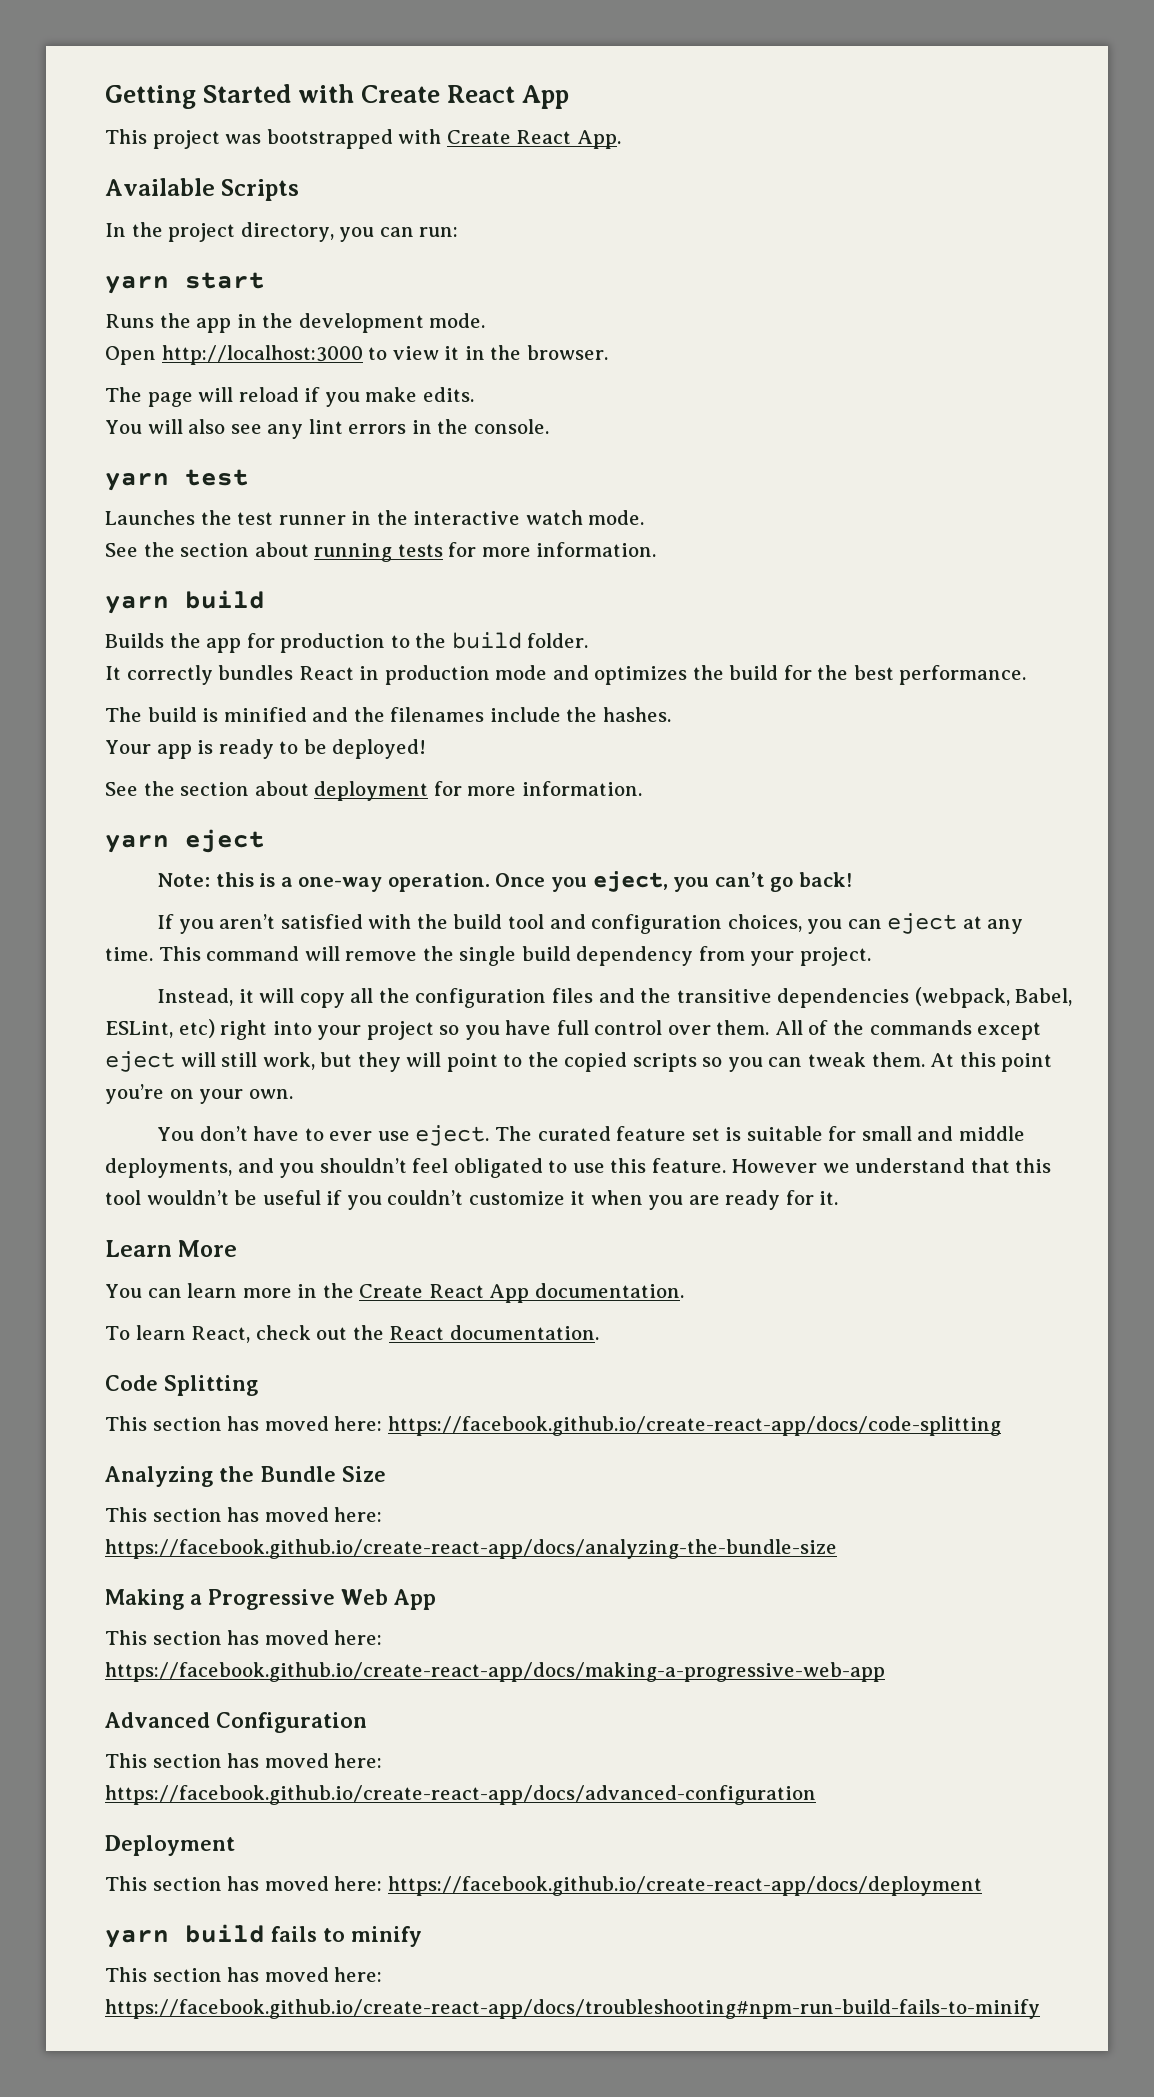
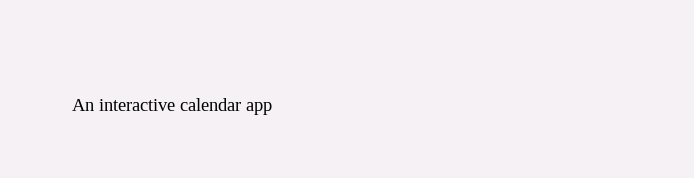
[105,84,570,109] [105,129,621,149] [105,178,300,201] [105,222,459,242] [105,272,265,294] [105,313,486,333] [105,345,608,365] [105,387,474,407] [105,419,549,439] [105,469,249,491] [105,510,645,525] [105,542,657,562] [105,590,265,614] [105,632,589,653] [105,665,1027,685] [105,707,671,722] [105,739,427,759] [105,781,642,801] [105,829,265,853] [157,871,852,892] [157,913,1024,934] [105,946,871,966] [157,987,1073,1008] [105,1019,1042,1040] [105,1051,1053,1072] [105,1084,293,1104] [157,1125,1025,1146] [105,1158,1052,1178] [105,1190,839,1210] [105,1240,238,1257] [105,1283,684,1303] [105,1325,599,1343] [105,1375,258,1396] [105,1416,1001,1436] [105,1466,386,1487] [105,1507,383,1522] [105,1539,837,1559] [105,1589,436,1610] [105,1630,383,1645] [105,1662,885,1682] [105,1712,367,1733] [105,1753,383,1768] [105,1785,816,1805] [105,1835,235,1856] [105,1876,982,1896] [105,1924,422,1948] [105,1967,383,1982] [105,1999,1040,2019] Getting Started with Create React App // This project was bootstrapped with Create React App. // Available Scripts // In the project directory, you can run: // yarn start // Runs the app in the development mode. // Open http://localhost:3000 to view it in the browser. // The page will reload if you make edits. // You will also see any lint errors in the console. // yarn test // Launches the test runner in the interactive watch mode. // See the section about running tests for more information. // yarn build // Builds the app for production to the build folder. // It correctly bundles React in production mode and optimizes the build for the best performance. // The build is minified and the filenames include the hashes. // Your app is ready to be deployed! // See the section about deployment for more information. // yarn eject // Note: this is a one-way operation. Once you eject, you can’t go back! // If you aren’t satisfied with the build tool and configuration choices, you can eject at any time. This command will remove the single build dependency from your project. // Instead, it will copy all the configuration files and the transitive dependencies (webpack, Babel, ESLint, etc) right into your project so you have full control over them. All of the commands except eject will still work, but they will point to the copied scripts so you can tweak them. At this point you’re on your own. // You don’t have to ever use eject. The curated feature set is suitable for small and middle deployments, and you shouldn’t feel obligated to use this feature. However we understand that this tool wouldn’t be useful if you couldn’t customize it when you are ready for it. // Learn More // You can learn more in the Create React App documentation. // To learn React, check out the React documentation. // Code Splitting // This section has moved here: https://facebook.github.io/create-react-app/docs/code-splitting // Analyzing the Bundle Size // This section has moved here: https://facebook.github.io/create-react-app/docs/analyzing-the-bundle-size // Making a Progressive Web App // This section has moved here: https://facebook.github.io/create-react-app/docs/making-a-progressive-web-app // Advanced Configuration // This section has moved here: https://facebook.github.io/create-react-app/docs/advanced-configuration // Deployment // This section has moved here: https://facebook.github.io/create-react-app/docs/deployment // yarn build fails to minify // This section has moved here: https://facebook.github.io/create-react-app/docs/troubleshooting#npm-run-build-fails-to-minify -> [72,98,272,115] An interactive calendar app

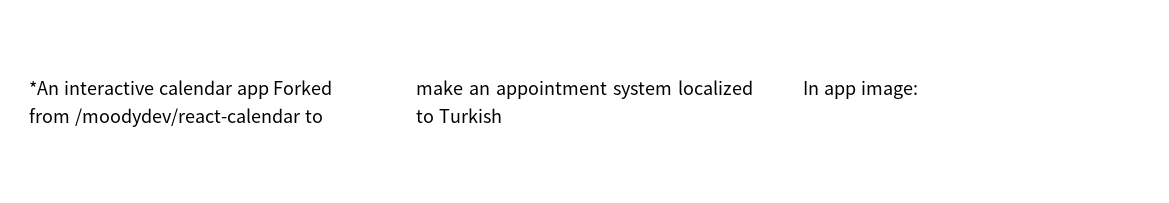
[72,99,94,111] An -> [29,81,59,95] *An
(272, 108) none -> [273,80,333,95] [29,108,323,127] [416,80,753,99] [416,108,502,123] [803,80,918,99] Forked from /moodydev/react-calendar to make an appointment system localized to Turkish // In app image:

